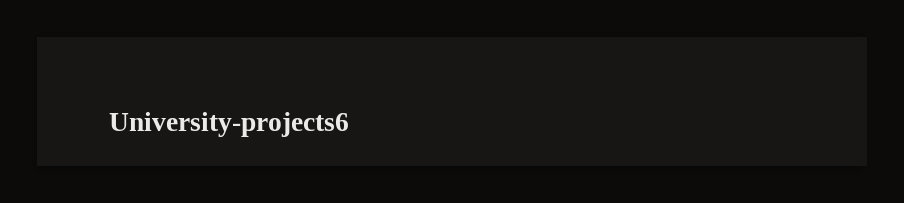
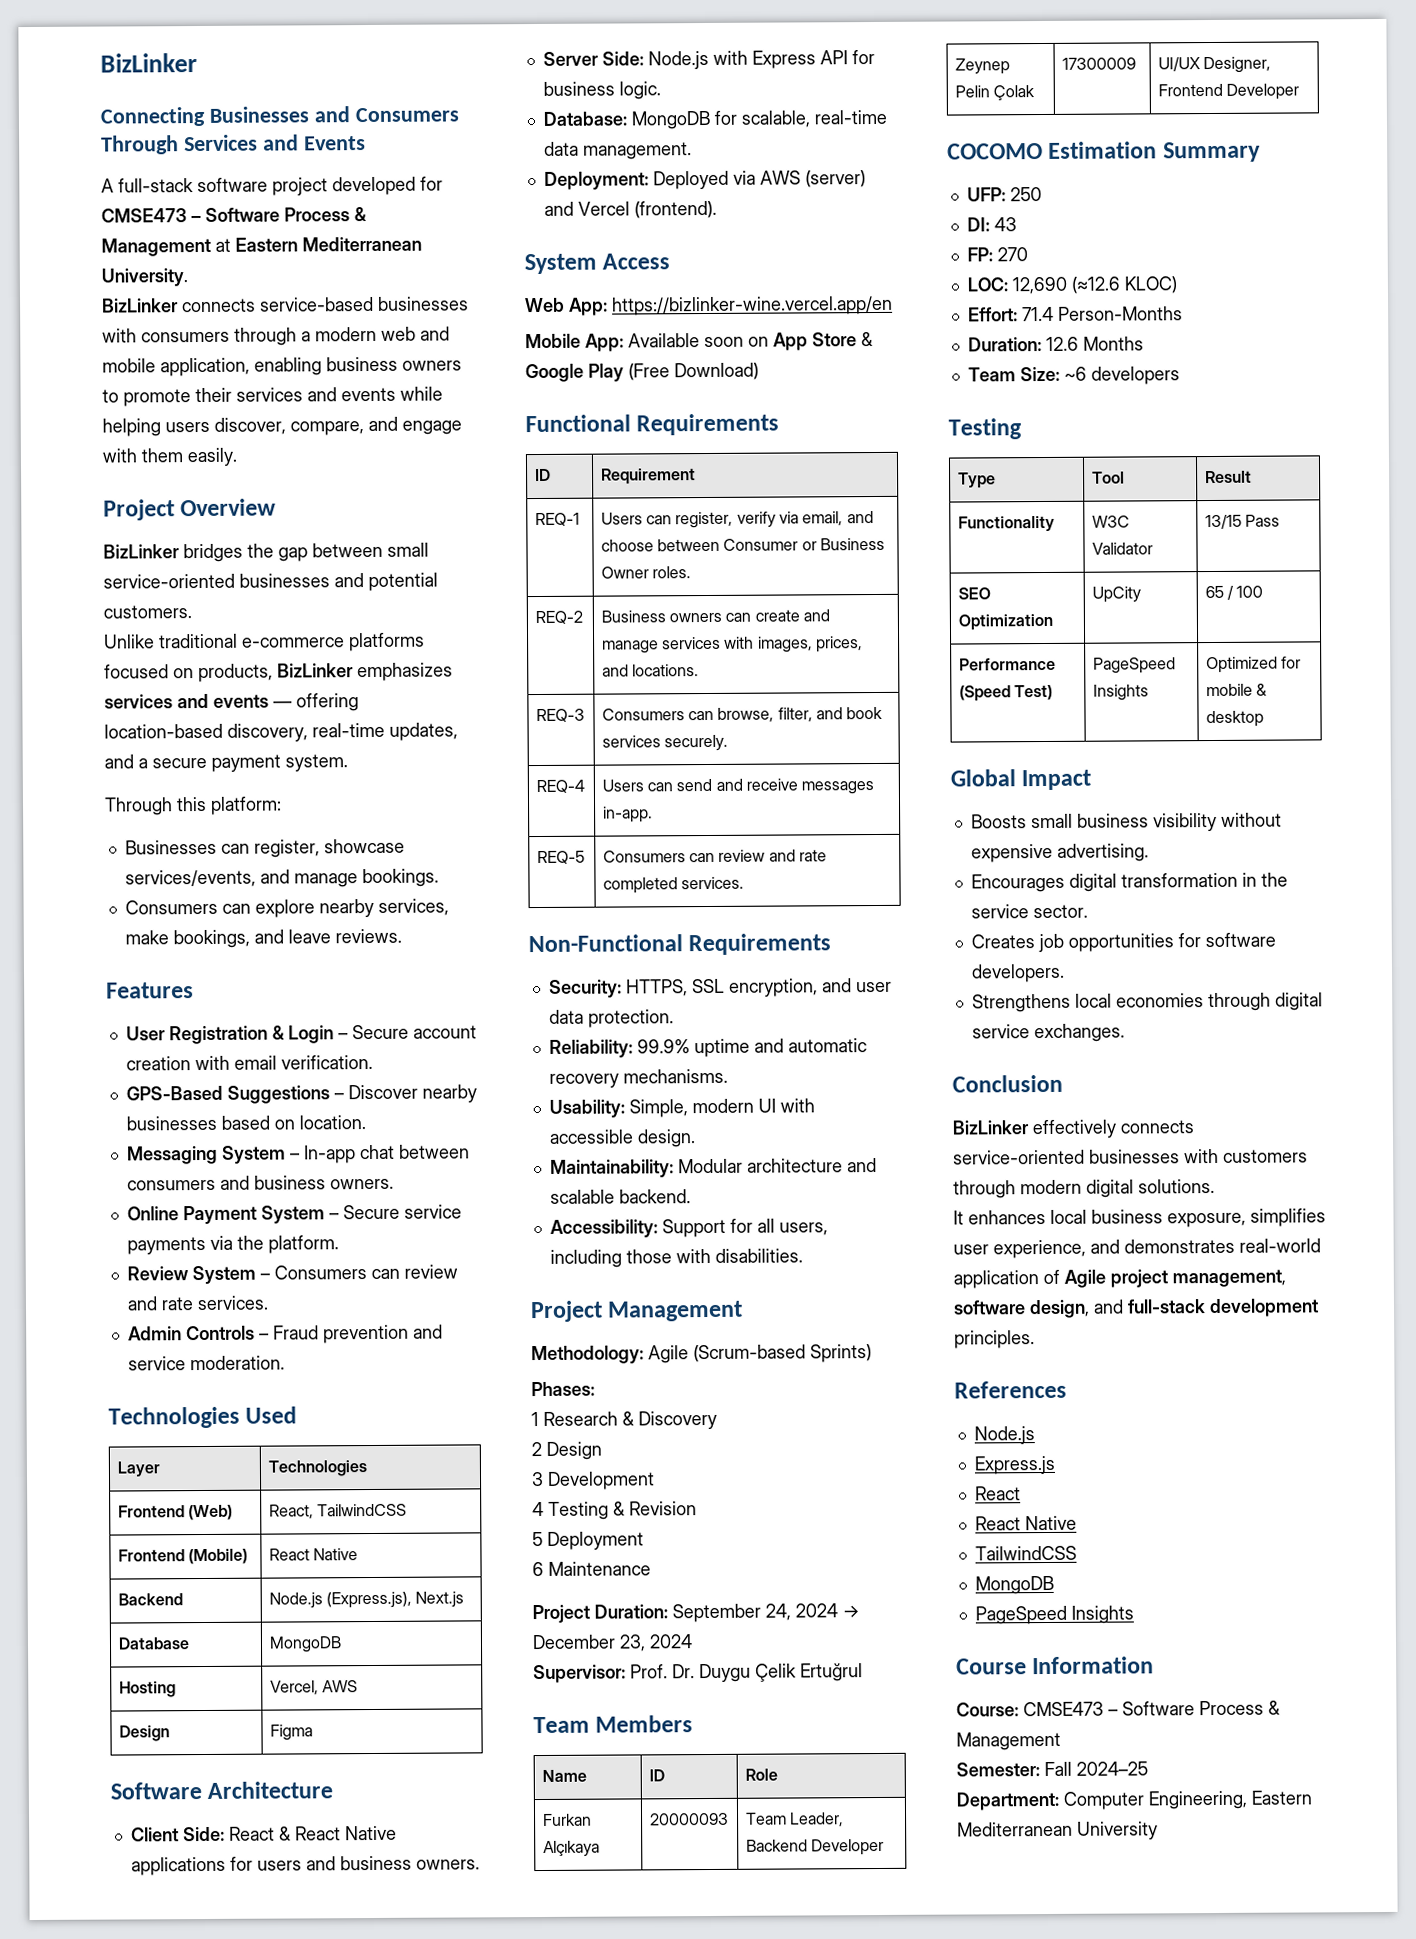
[109,112,349,137] University-projects6 -> [100,53,197,73] [100,106,459,127] [101,134,366,155] [101,176,443,196] [101,207,367,223] [101,236,422,257] [101,268,188,287] [102,296,469,313] [102,326,450,346] [102,356,462,377] [102,386,443,407] [102,416,462,437] [102,447,238,467] [103,498,277,521] [103,542,429,563] [103,572,438,592] [103,605,192,619] [104,632,425,652] [104,662,453,683] [104,693,359,712] [104,722,458,742] [104,754,348,772] [104,796,282,816] [124,838,405,858] [124,868,439,888] [124,898,449,918] [124,928,402,949] [106,982,194,999] [125,1024,477,1045] [125,1054,373,1071] [125,1084,477,1104] [125,1115,366,1131] [126,1144,470,1165] [126,1175,394,1191] [126,1204,462,1225] [126,1235,339,1255] [126,1264,458,1285] [126,1295,269,1311] [127,1324,443,1344] [127,1355,285,1371] [108,1406,298,1429] [116,1461,160,1477] [267,1460,367,1477] [117,1504,234,1521] [268,1503,408,1519] [117,1548,249,1565] [268,1548,359,1561] [117,1593,183,1606] [268,1591,465,1609] [117,1637,190,1650] [268,1636,342,1653] [118,1681,176,1698] [269,1680,359,1695] [118,1725,170,1742] [269,1724,313,1741] [110,1781,334,1800] [130,1825,397,1842] [130,1855,480,1876] [542,49,875,70] [542,81,661,100] [542,109,887,130] [543,141,692,160] [543,170,866,190] [543,200,717,219] [524,253,671,275] [525,295,893,316] [525,332,873,352] [525,362,759,383] [525,413,780,436] [534,468,551,482] [600,468,696,485] [534,512,580,527] [600,511,874,529] [600,537,886,552] [600,566,692,579] [534,610,583,625] [600,609,831,623] [601,636,864,654] [601,664,700,677] [535,708,585,723] [601,706,884,722] [601,734,729,752] [535,779,585,794] [601,778,875,795] [602,806,653,823] [536,850,585,865] [602,849,828,863] [602,876,745,894] [528,933,832,956] [548,978,892,998] [548,1009,674,1028] [548,1038,867,1058] [548,1068,728,1088] [548,1098,815,1118] [548,1129,696,1148] [549,1158,877,1178] [549,1189,691,1204] [549,1218,828,1238] [549,1248,803,1268] [530,1300,744,1323] [531,1344,872,1365] [531,1381,595,1397] [531,1410,717,1430] [531,1441,602,1460] [531,1471,655,1490] [532,1501,697,1520] [532,1531,644,1550] [532,1561,651,1577] [532,1603,860,1624] [532,1634,693,1652] [533,1663,863,1684] [533,1715,694,1734] [541,1769,587,1783] [648,1769,665,1782] [744,1768,778,1781] [542,1813,592,1826] [542,1840,600,1857] [649,1812,729,1826] [745,1812,845,1827] [745,1838,885,1856] [954,58,1010,75] [954,85,1036,101] [1061,57,1136,70] [1157,56,1272,74] [1157,83,1300,100] [947,141,1261,163] [966,187,1042,202] [966,217,1017,232] [966,247,1028,262] [966,276,1177,295] [967,306,1183,322] [967,336,1144,352] [967,366,1180,385] [948,418,1022,440] [957,472,996,489] [1091,471,1125,484] [1204,470,1252,484] [957,515,1055,532] [1091,515,1130,528] [1091,542,1153,555] [1204,514,1281,530] [957,587,991,600] [957,613,1053,631] [1091,586,1141,603] [1204,585,1264,600] [958,657,1056,671] [958,684,1054,702] [1092,657,1176,674] [1092,684,1149,701] [1205,656,1302,674] [1205,683,1268,697] [1205,710,1264,728] [950,769,1092,791] [970,812,1282,832] [970,843,1149,863] [970,872,1288,893] [970,904,1088,919] [970,932,1276,953] [970,963,1065,983] [971,992,1323,1013] [971,1023,1125,1043] [952,1074,1063,1093] [952,1119,1194,1139] [953,1148,1308,1165] [953,1178,1215,1199] [953,1208,1326,1228] [953,1238,1321,1259] [953,1269,1286,1289] [953,1298,1319,1319] [954,1330,1035,1349] [954,1380,1067,1399] [973,1426,1035,1445] [973,1455,1055,1475] [974,1486,1021,1501] [974,1515,1077,1531] [974,1545,1077,1561] [974,1575,1054,1595] [974,1605,1134,1625] [956,1656,1155,1675] [956,1700,1280,1717] [956,1731,1061,1751] [956,1761,1148,1777] [956,1790,1312,1811] [957,1821,1158,1840] BizLinker // Connecting Businesses and Consumers Through Services and Events // A full-stack software project developed for CMSE473 – Software Process & Management at Eastern Mediterranean University. // BizLinker connects service-based businesses with consumers through a modern web and mobile application, enabling business owners to promote their services and events while helping users discover, compare, and engage with them easily. // Project Overview // BizLinker bridges the gap between small service-oriented businesses and potential customers. // Unlike traditional e-commerce platforms focused on products, BizLinker emphasizes services and events — offering location-based discovery, real-time updates, and a secure payment system. // Through this platform: // Businesses can register, showcase services/events, and manage bookings. // Consumers can explore nearby services, make bookings, and leave reviews. // Features // User Registration & Login – Secure account creation with email verification. // GPS-Based Suggestions – Discover nearby businesses based on location. // Messaging System – In-app chat between consumers and business owners. // Online Payment System – Secure service payments via the platform. // Review System – Consumers can review and rate services. // Admin Controls – Fraud prevention and service moderation. // Technologies Used // Layer | Technologies // Frontend (Web) | React, TailwindCSS // Frontend (Mobile) | React Native // Backend | Node.js (Express.js), Next.js // Database | MongoDB // Hosting | Vercel, AWS // Design | Figma // Software Architecture // Client Side: React & React Native applications for users and business owners. // Server Side: Node.js with Express API for business logic. // Database: MongoDB for scalable, real-time data management. // Deployment: Deployed via AWS (server) and Vercel (frontend). // System Access // Web App: https://bizlinker-wine.vercel.app/en // Mobile App: Available soon on App Store & Google Play (Free Download) // Functional Requirements // ID | Requirement // REQ-1 | Users can register, verify via email, and choose between Consumer or Business Owner roles. // REQ-2 | Business owners can create and manage services with images, prices, and locations. // REQ-3 | Consumers can browse, filter, and book services securely. // REQ-4 | Users can send and receive messages in-app. // REQ-5 | Consumers can review and rate completed services. // Non-Functional Requirements // Security: HTTPS, SSL encryption, and user data protection. // Reliability: 99.9% uptime and automatic recovery mechanisms. // Usability: Simple, modern UI with accessible design. // Maintainability: Modular architecture and scalable backend. // Accessibility: Support for all users, including those with disabilities. // Project Management // Methodology: Agile (Scrum-based Sprints) // Phases: // 1 Research & Discovery // 2 Design // 3 Development // 4 Testing & Revision // 5 Deployment // 6 Maintenance // Project Duration: September 24, 2024 → December 23, 2024 // Supervisor: Prof. Dr. Duygu Çelik Ertuğrul // Team Members // Name | ID | Role // Furkan Alçıkaya | 20000093 | Team Leader, Backend Developer // Zeynep Pelin Çolak | 17300009 | UI/UX Designer, Frontend Developer // COCOMO Estimation Summary // UFP: 250 // DI: 43 // FP: 270 // LOC: 12,690 (≈12.6 KLOC) // Effort: 71.4 Person-Months // Duration: 12.6 Months // Team Size: ~6 developers // Testing // Type | Tool | Result // Functionality | W3C Validator | 13/15 Pass // SEO Optimization | UpCity | 65 / 100 // Performance (Speed Test) | PageSpeed Insights | Optimized for mobile & desktop // Global Impact // Boosts small business visibility without expensive advertising. // Encourages digital transformation in the service sector. // Creates job opportunities for software developers. // Strengthens local economies through digital service exchanges. // Conclusion // BizLinker effectively connects service-oriented businesses with customers through modern digital solutions. // It enhances local business exposure, simplifies user experience, and demonstrates real-world application of Agile project management, software design, and full-stack development principles. // References // Node.js // Express.js // React // React Native // TailwindCSS // MongoDB // PageSpeed Insights // Course Information // Course: CMSE473 – Software Process & Management // Semester: Fall 2024–25 // Department: Computer Engineering, Eastern Mediterranean University

